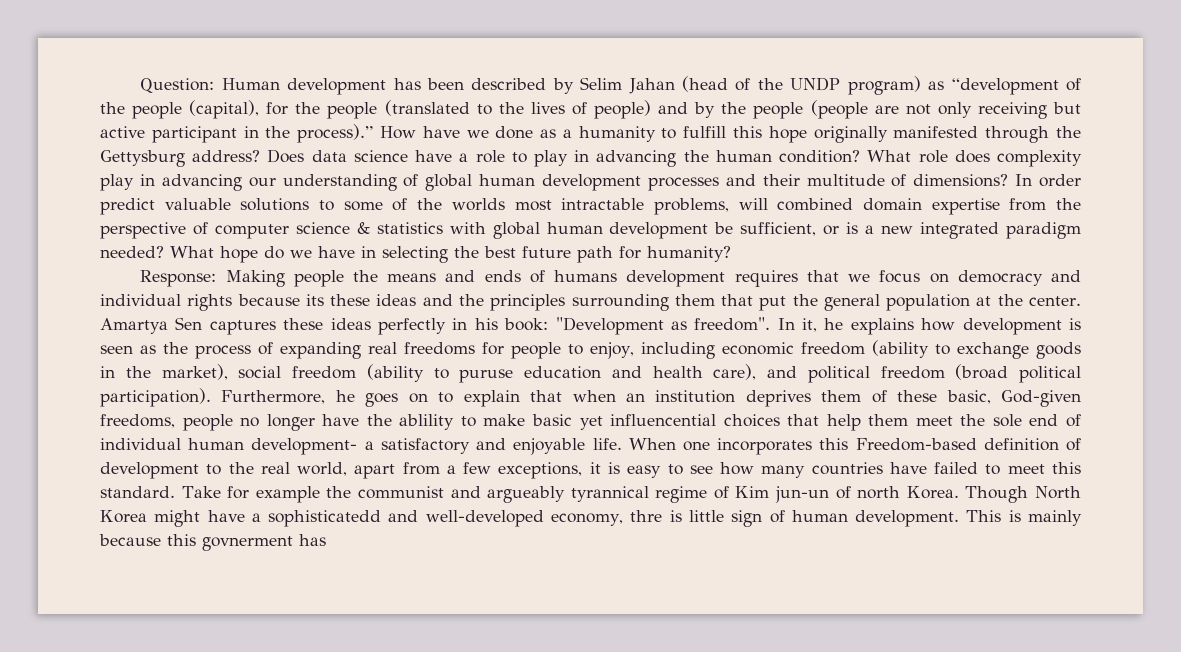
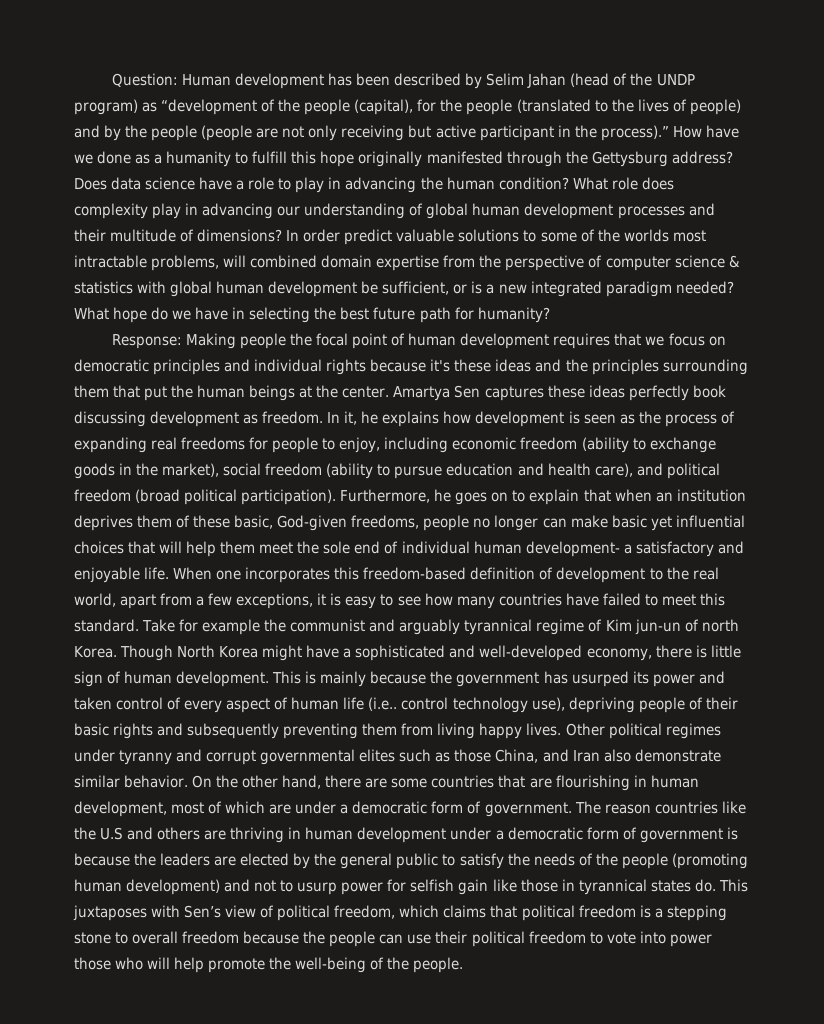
[387,270,618,283] means and ends of humans -> [316,333,457,349] focal point of human
[957,270,1043,286] democracy -> [74,359,221,375] democratic principles
[305,294,324,306] its -> [430,359,451,372] it's
[823,294,971,311] general population -> [197,385,296,401] human beings
[452,317,771,335] in his book: "Development as freedom". -> [692,385,726,398] [74,411,324,427] book discussing development as freedom.
[459,369,514,383] puruse -> [394,466,443,479] pursue
[322,414,476,430] have the ablility to -> [542,518,567,528] can
[610,414,717,426] influencential -> [675,515,745,528] influential
(820, 420) none -> [159,541,183,553] will
[855,438,977,451] Freedom-based -> [363,567,467,580] freedom-based
[487,486,566,503] argueably -> [399,619,461,635] arguably
[268,510,382,527] sophisticatedd -> [355,645,446,661] sophisticated
[630,510,663,522] thre -> [655,645,692,658] there
[167,534,326,551] this govnerment has -> [430,671,725,687] [74,697,738,713] [74,723,721,739] [74,749,721,765] [74,775,699,791] [74,801,746,817] [74,827,738,843] [74,853,748,869] [74,879,748,895] [73,905,727,921] [74,931,712,947] [74,957,464,973] the government has usurped its power and taken control of every aspect of human life (i.e.. control technology use), depriving people of their basic rights and subsequently preventing them from living happy lives. Other political regimes under tyranny and corrupt governmental elites such as those China, and Iran also demonstrate similar behavior. On the other hand, there are some countries that are flourishing in human development, most of which are under a democratic form of government. The reason countries like the U.S and others are thriving in human development under a democratic form of government is because the leaders are elected by the general public to satisfy the needs of the people (promoting human development) and not to usurp power for selfish gain like those in tyrannical states do. This juxtaposes with Sen’s view of political freedom, which claims that political freedom is a stepping stone to overall freedom because the people can use their political freedom to vote into power those who will help promote the well-being of the people.

